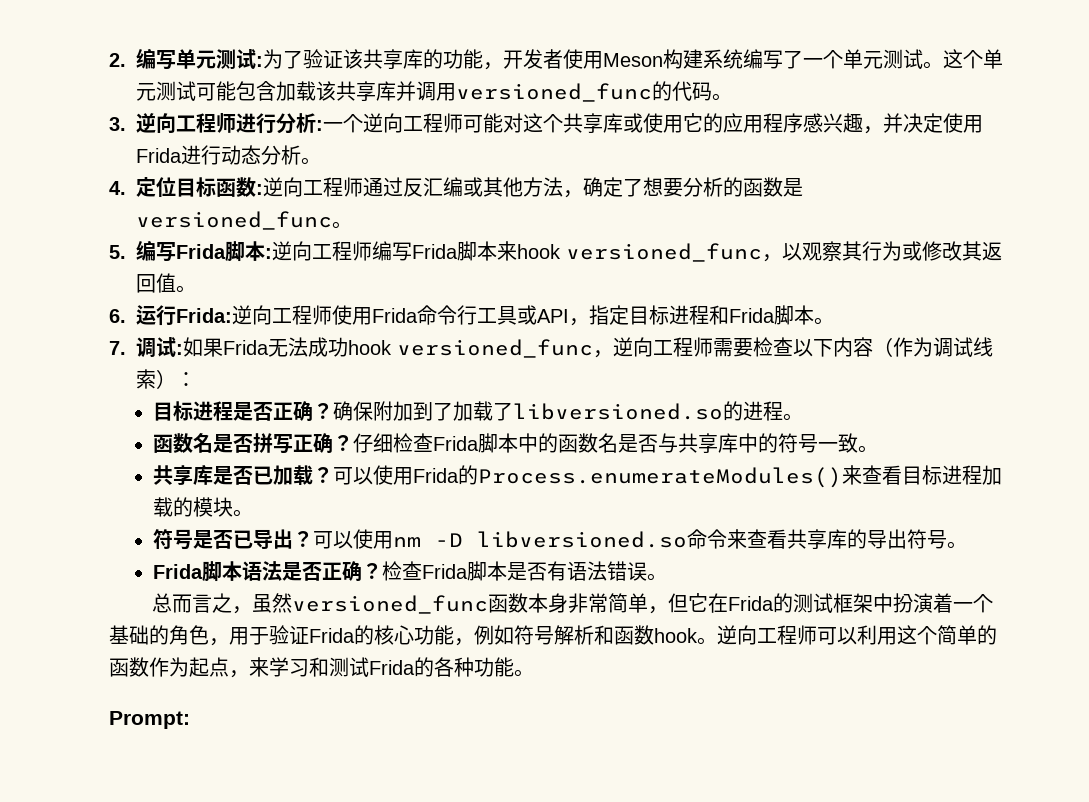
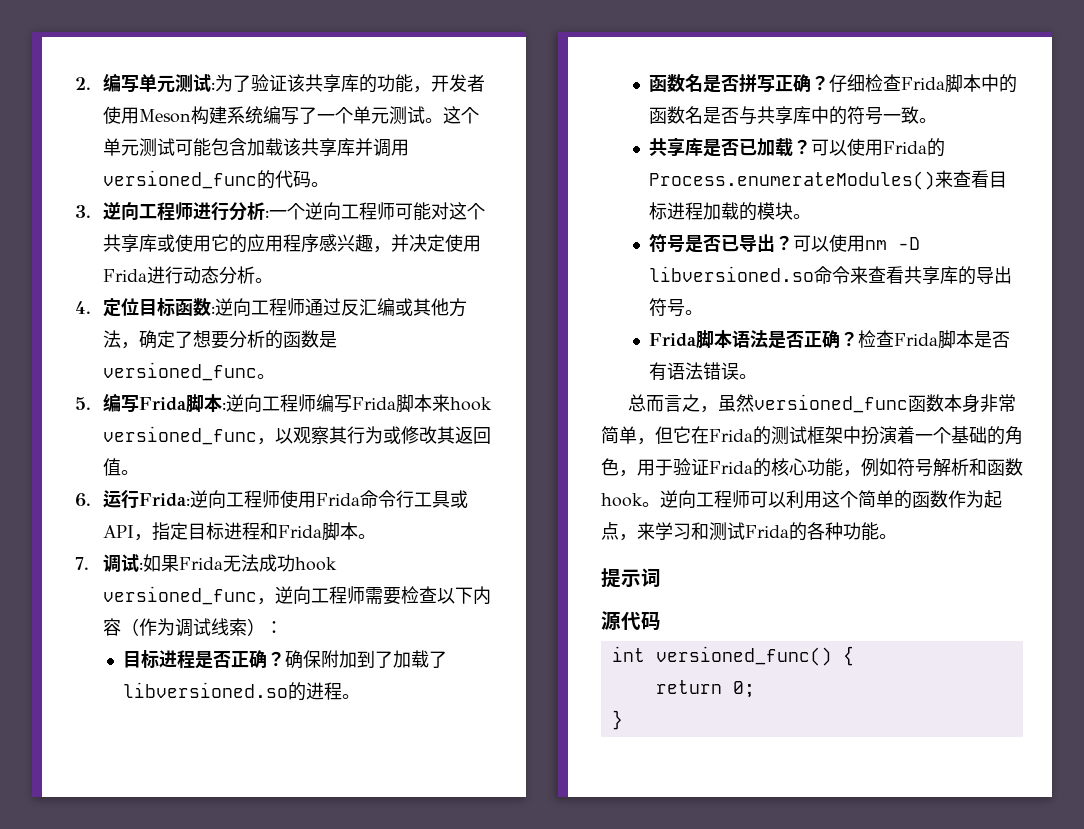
[109,711,190,729] Prompt: -> [601,568,661,588] [601,611,661,631] [611,646,854,666] [655,680,755,698] [611,710,623,730] 提示词 // 源代码 // int versioned_func() { // return 0; // }

